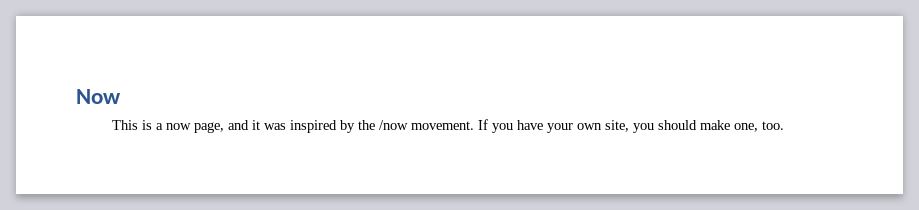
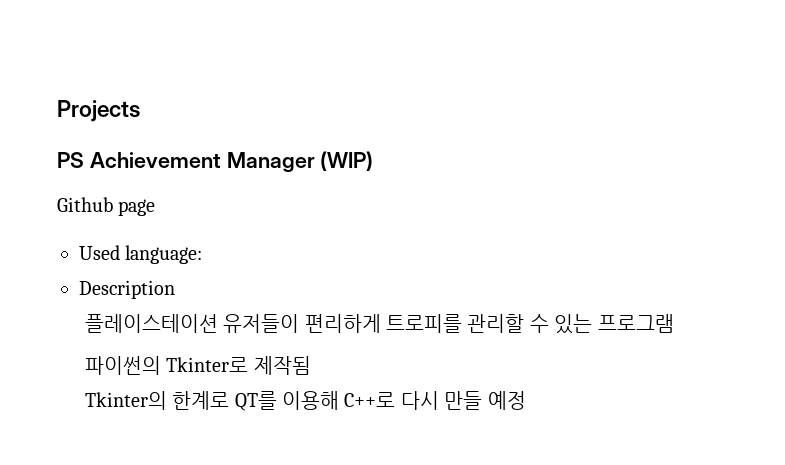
[76,89,121,104] [112,119,785,133] Now // This is a now page, and it was inspired by the /now movement. If you have your own site, you should make one, too. -> [57,100,140,122] [57,151,374,173] [57,197,156,216] [79,245,203,264] [79,280,175,299] [84,314,674,334] [84,356,311,375] [84,391,526,411] Projects // PS Achievement Manager (WIP) // Github page // Used language: // Description // 플레이스테이션 유저들이 편리하게 트로피를 관리할 수 있는 프로그램 // 파이썬의 Tkinter로 제작됨 // Tkinter의 한계로 QT를 이용해 C++로 다시 만들 예정

